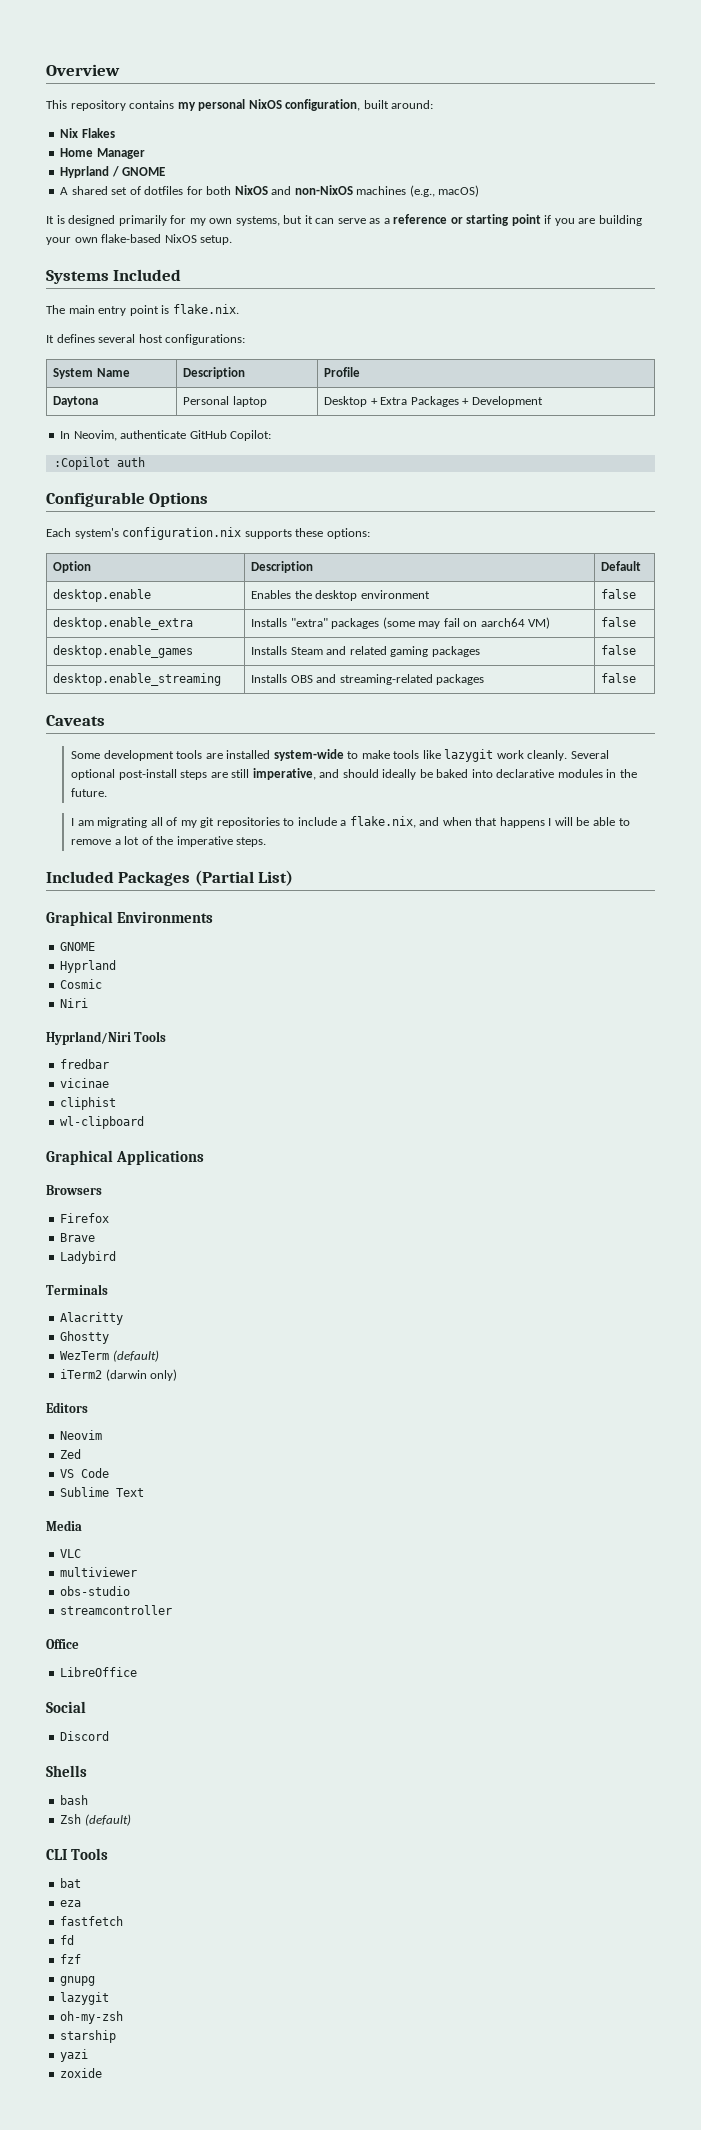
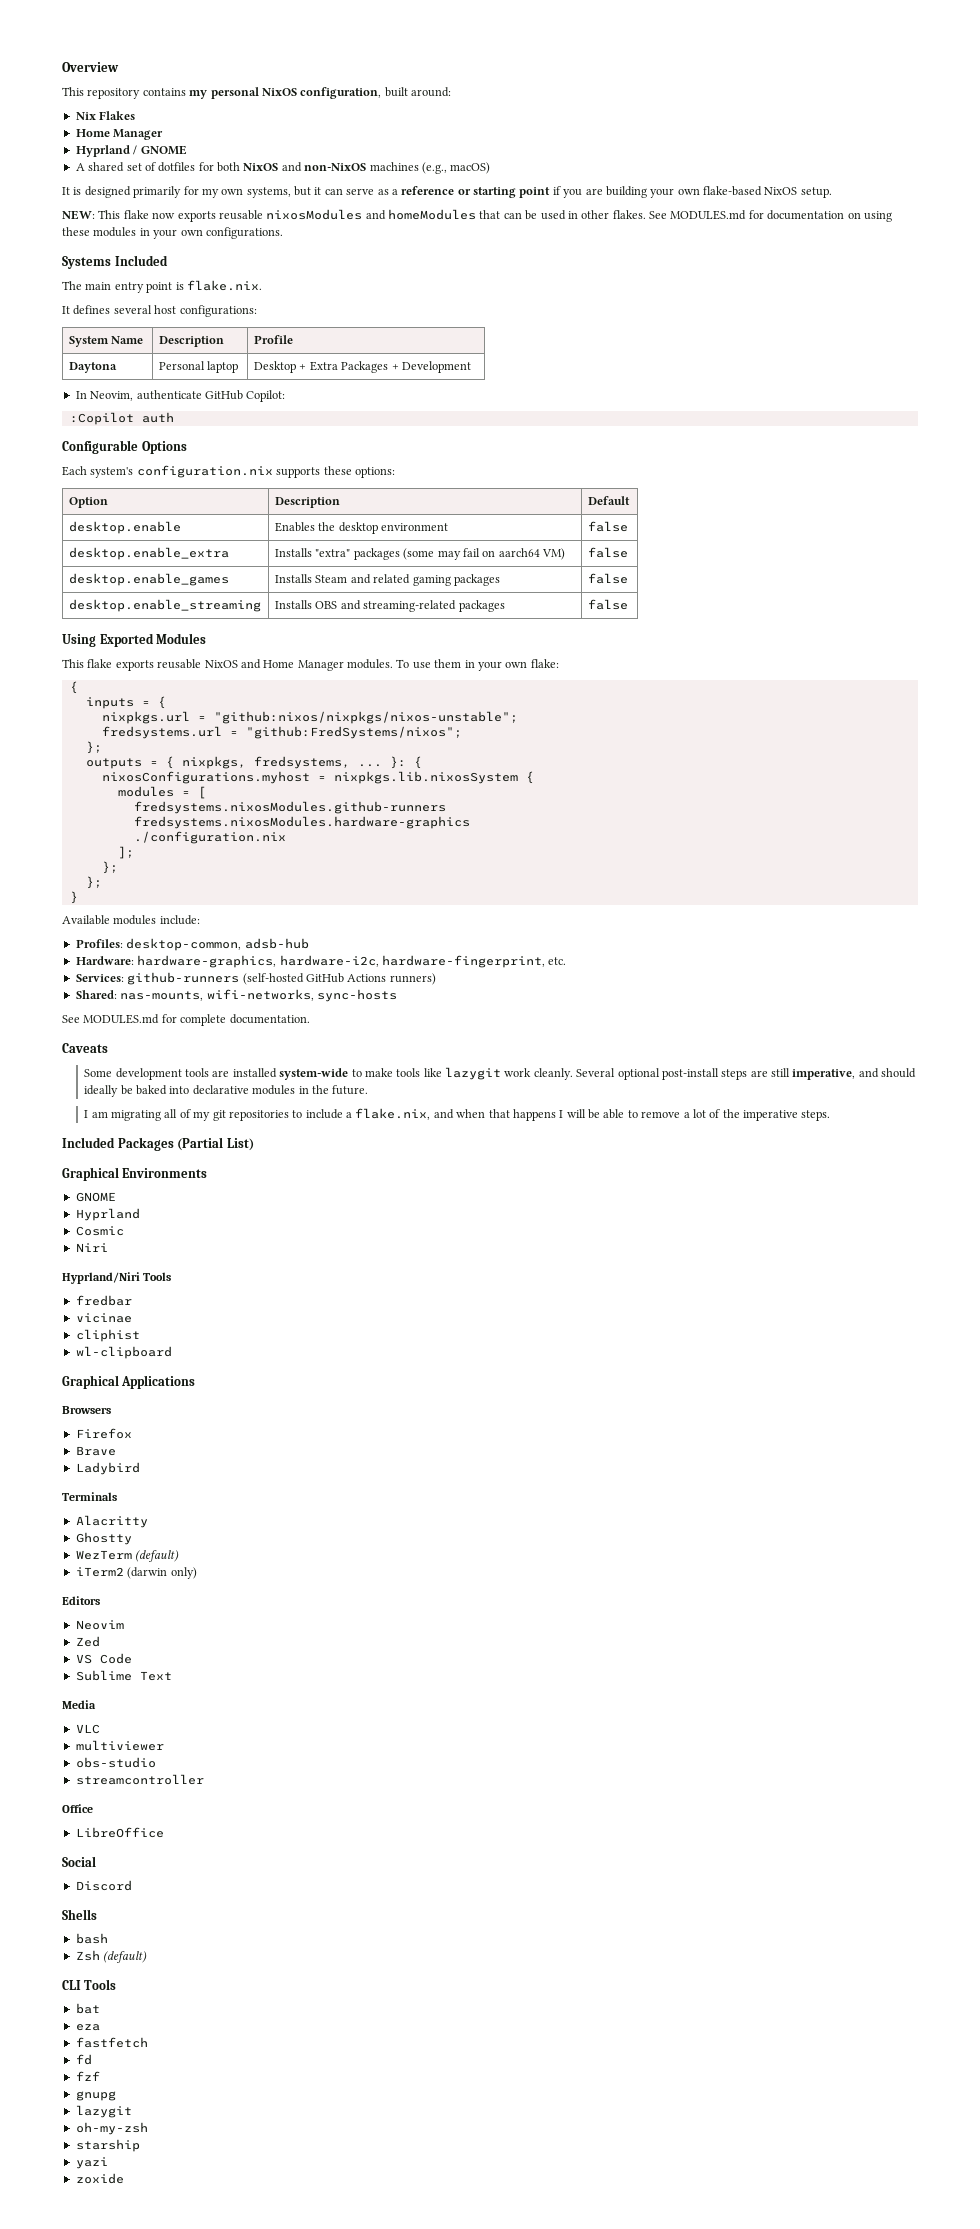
(233, 240) none -> [62,209,892,222] [62,227,283,239] // NEW: This flake now exports reusable nixosModules and homeModules that can be used in other flakes. See MODULES.md for documentation on using these modules in your own configurations.
(637, 678) none -> [62,633,207,647] [62,659,559,671] [69,681,78,694] [85,696,166,709] [101,711,518,724] [101,726,462,739] [85,741,102,754] [85,756,422,769] [101,771,534,784] [117,786,206,799] [133,801,446,814] [133,816,470,829] [133,831,286,844] [117,846,134,859] [101,861,118,874] [85,876,102,889] [69,891,78,904] [62,915,200,925] [75,938,309,951] [75,955,567,968] [75,972,436,985] [75,989,397,1002] [62,1014,310,1026] // Using Exported Modules // This flake exports reusable NixOS and Home Manager modules. To use them in your own flake: // { // inputs = { // nixpkgs.url = "github:nixos/nixpkgs/nixos-unstable"; // fredsystems.url = "github:FredSystems/nixos"; // }; // outputs = { nixpkgs, fredsystems, ... }: { // nixosConfigurations.myhost = nixpkgs.lib.nixosSystem { // modules = [ // fredsystems.nixosModules.github-runners // fredsystems.nixosModules.hardware-graphics // ./configuration.nix // ]; // }; // }; // } // Available modules include: // Profiles: desktop-common, adsb-hub // Hardware: hardware-graphics, hardware-i2c, hardware-fingerprint, etc. // Services: github-runners (self-hosted GitHub Actions runners) // Shared: nas-mounts, wifi-networks, sync-hosts // See MODULES.md for complete documentation.

